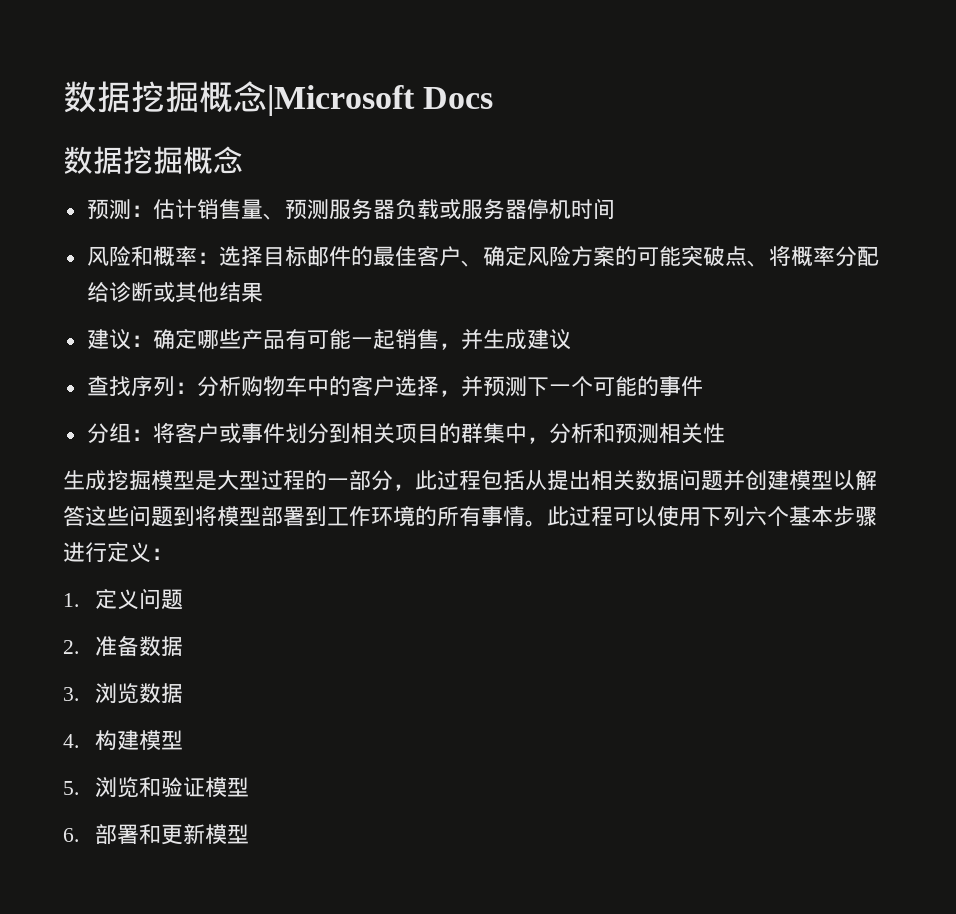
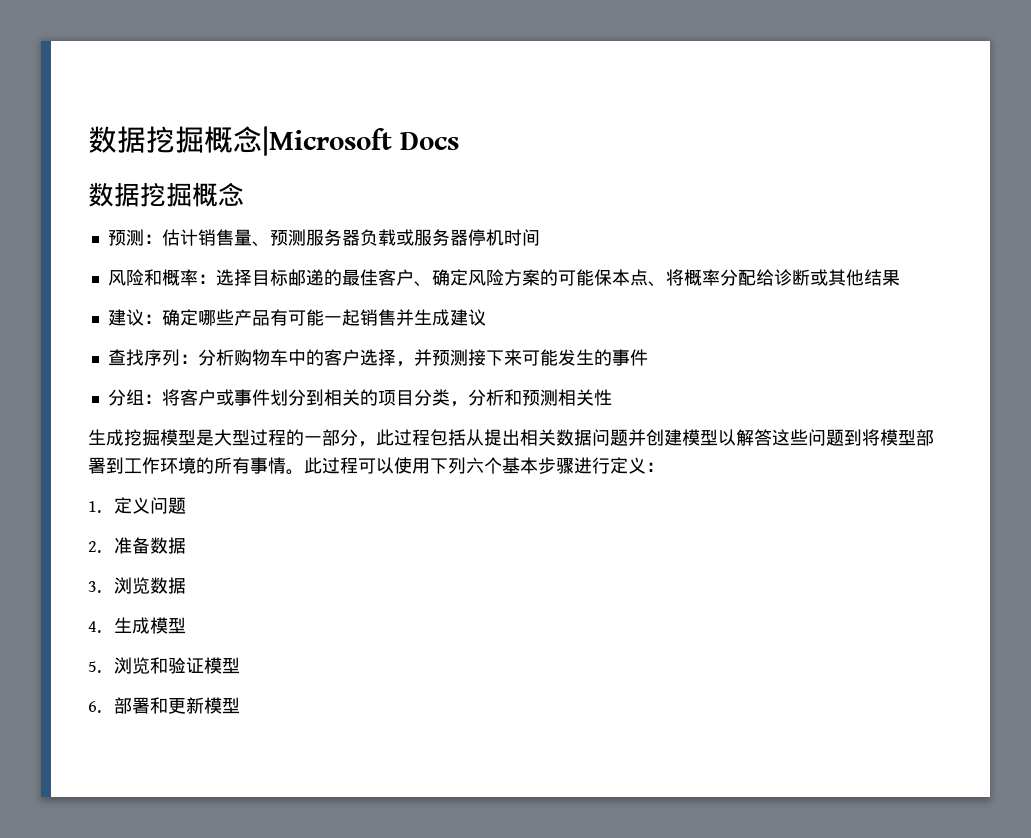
[328,246,351,266] 件 -> [305,269,324,286] 递
[680,245,725,267] 突破 -> [593,269,630,286] 保本
[438,343,461,350] ， -> (396, 317) none
[526,376,637,396] 下一个可能 -> [467,349,594,366] 接下来可能发生
[394,423,527,444] 项目的群集中 -> [359,389,450,406] 的项目分类
[94,730,139,750] 构建 -> [114,617,151,634] 生成

